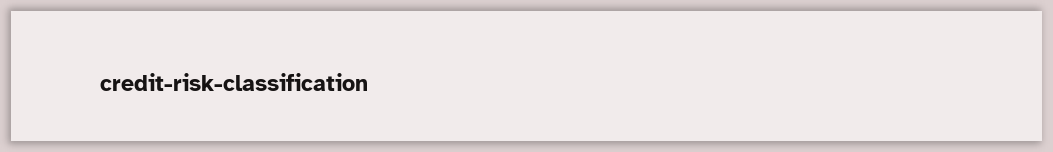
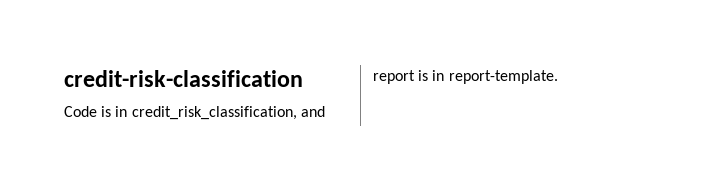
(368, 82) none -> [64,106,325,120] [373,70,558,84] // Code is in credit_risk_classification, and report is in report-template.

